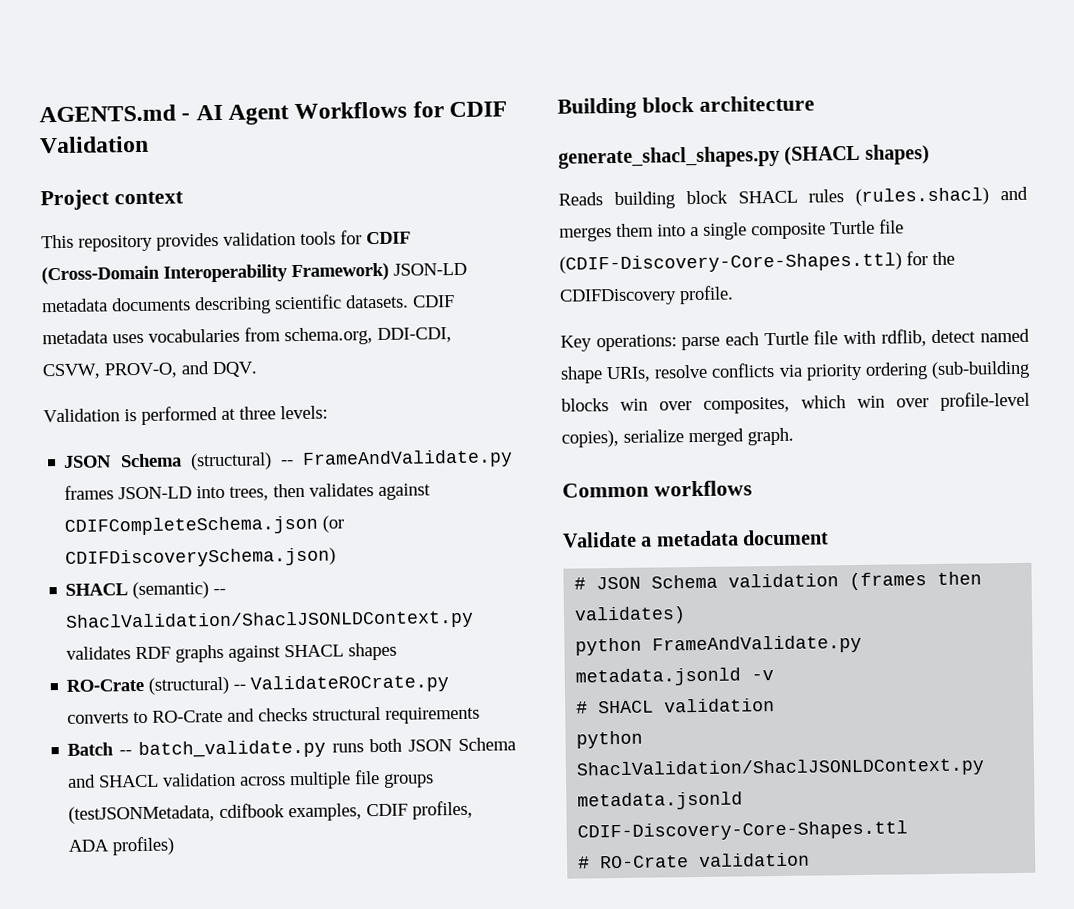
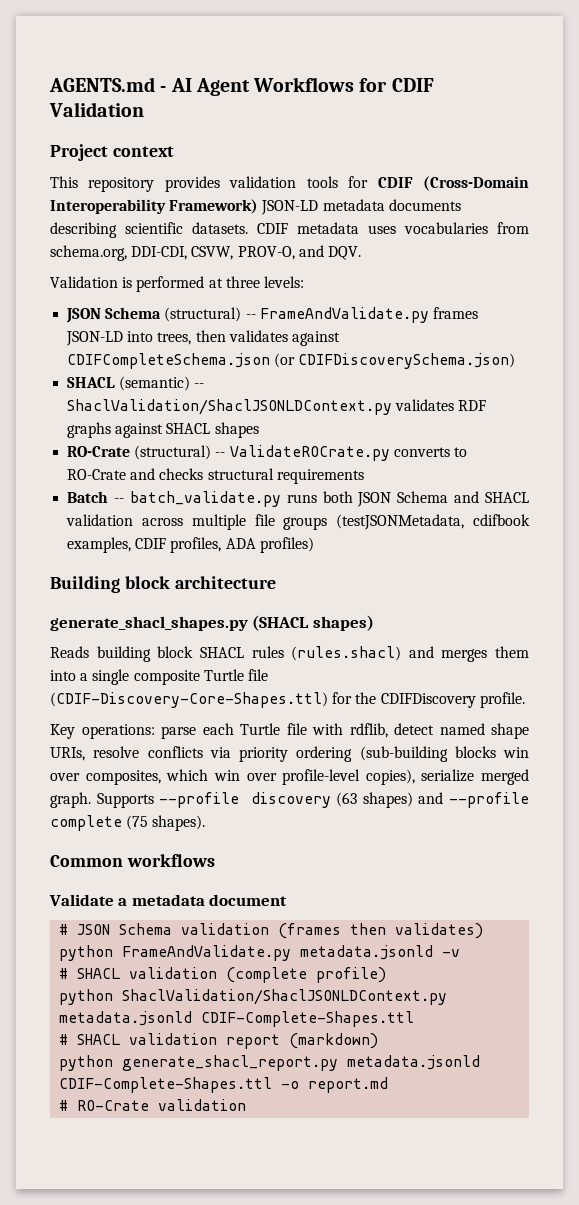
(794, 436) none -> [96,792,529,808] [50,815,206,831] Supports --profile discovery (63 shapes) and --profile complete (75 shapes).
(776, 705) none -> [226,967,387,983] (complete profile)
[577,820,909,842] CDIF-Discovery-Core-Shapes.ttl -> [201,1011,415,1027] [59,1033,379,1049] [59,1055,481,1071] [59,1077,389,1093] CDIF-Complete-Shapes.ttl // # SHACL validation report (markdown) // python generate_shacl_report.py metadata.jsonld CDIF-Complete-Shapes.ttl -o report.md

